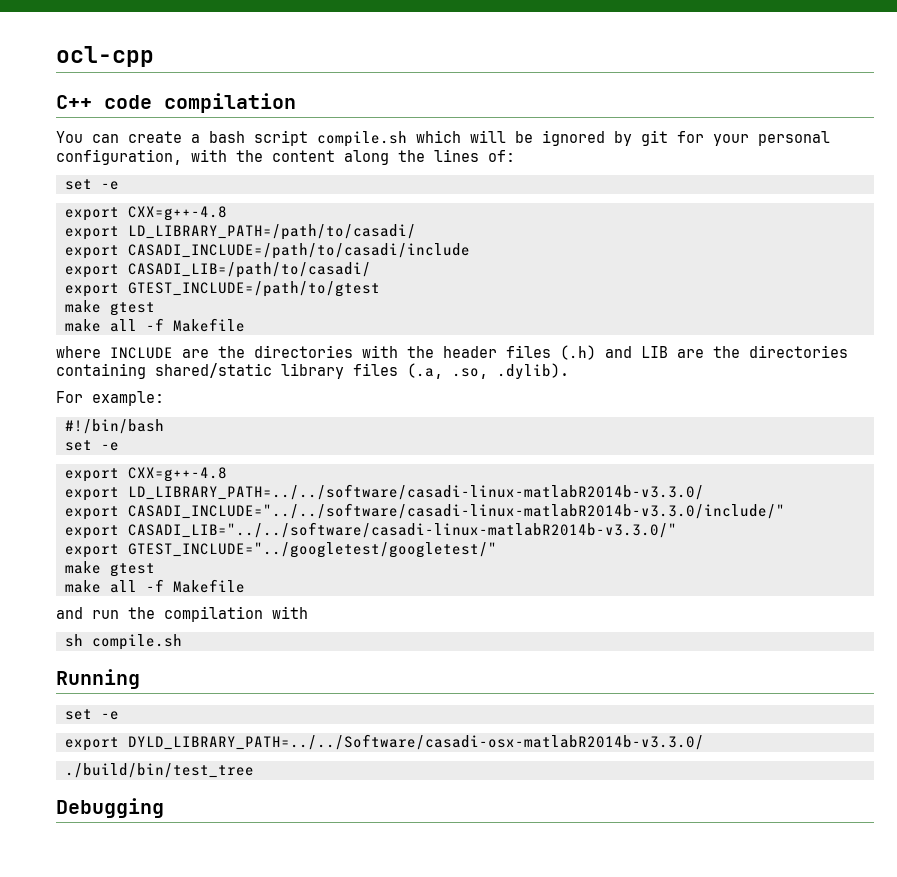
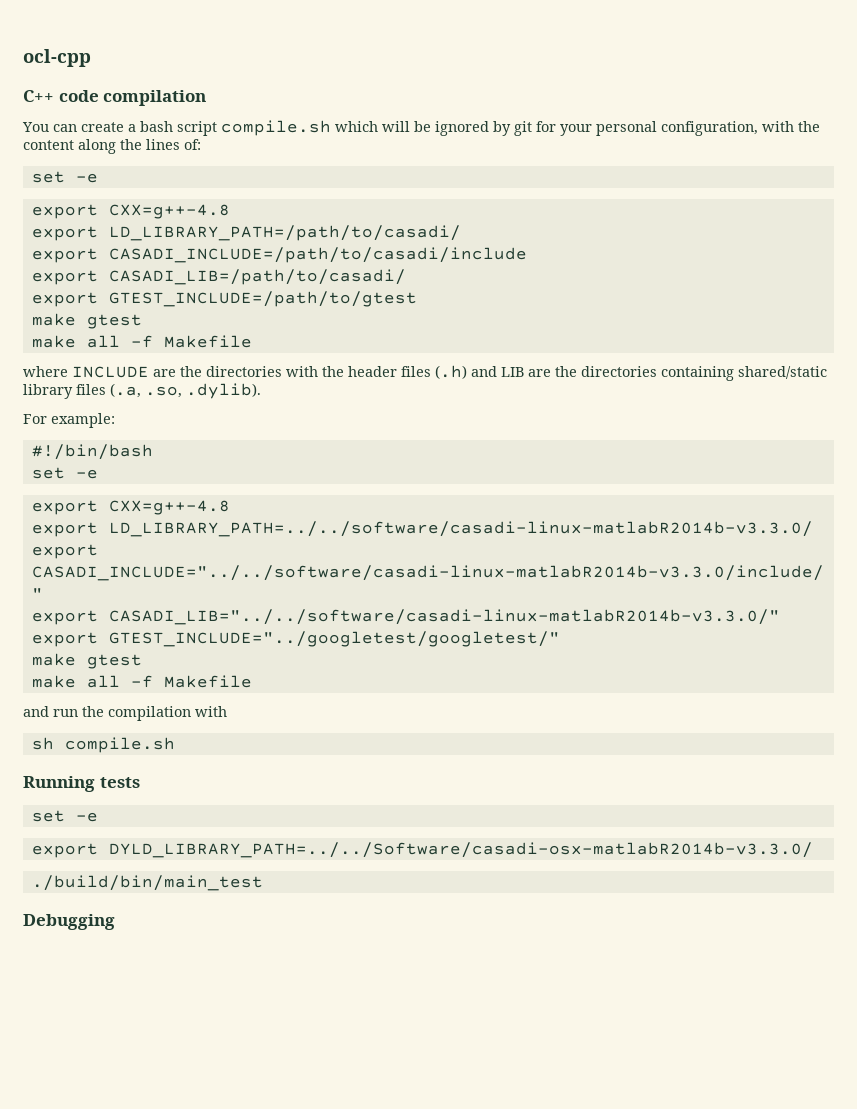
(140, 679) none -> [99,777,140,788] tests
[64,763,254,778] ./build/bin/test_tree -> [31,875,263,891] ./build/bin/main_test

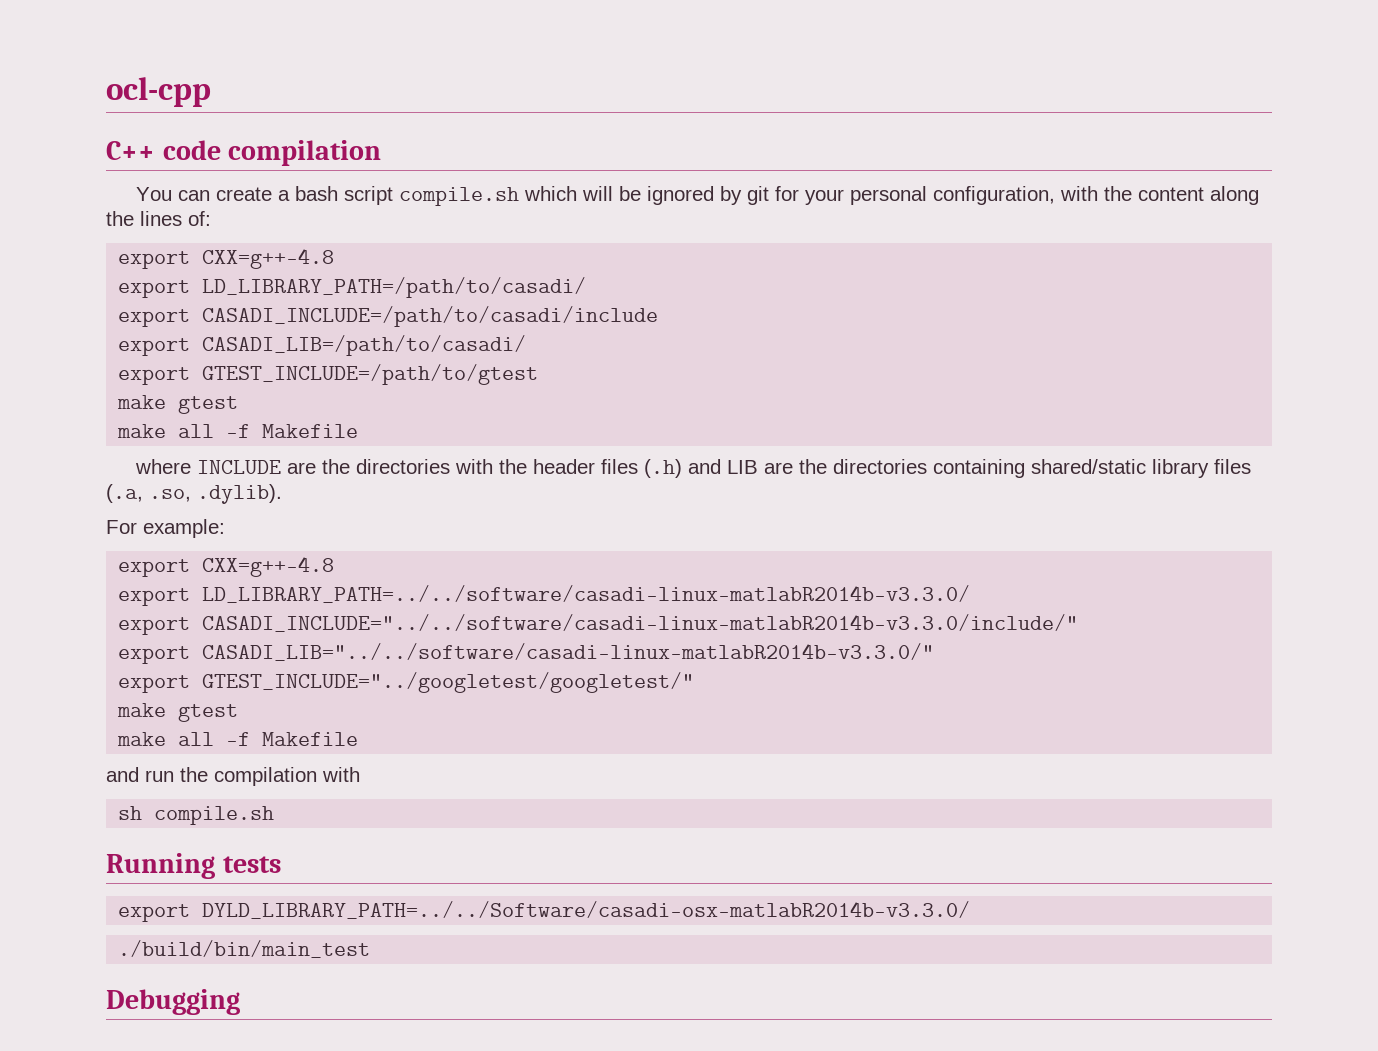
[31,171,98,183] // set -e -> (211, 218) none
[31,444,153,460] [31,467,98,479] // #!/bin/bash // set -e -> (225, 528) none
[31,810,98,822] // set -e -> (281, 864) none

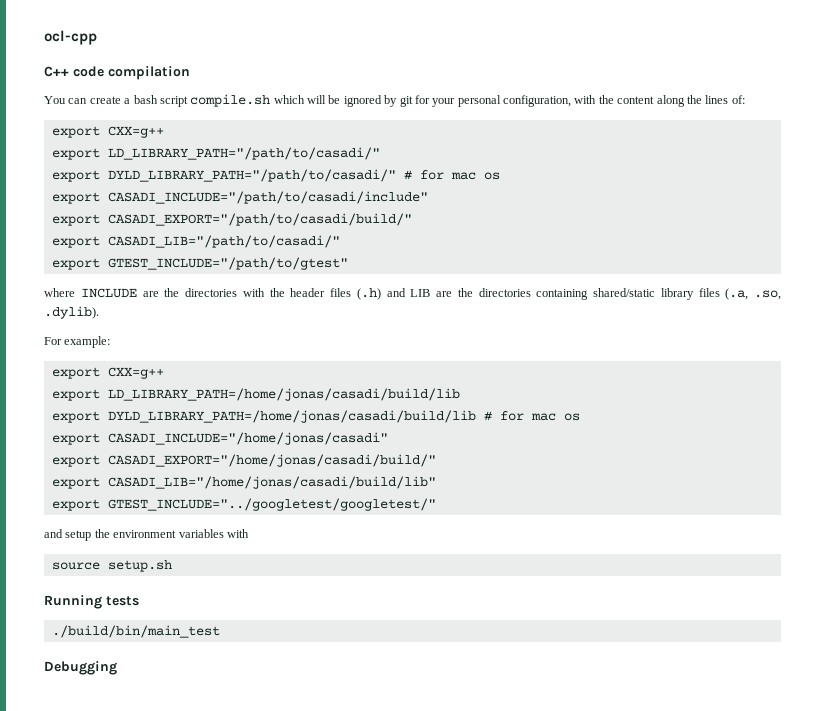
[202,248,335,269] [118,277,587,298] [118,306,659,327] [118,335,527,356] [118,364,539,385] [117,395,239,414] [117,424,359,438] CXX=g++-4.8 // export LD_LIBRARY_PATH=/path/to/casadi/ // export CASADI_INCLUDE=/path/to/casadi/include // export CASADI_LIB=/path/to/casadi/ // export GTEST_INCLUDE=/path/to/gtest // make gtest // make all -f Makefile -> [107,126,164,138] [51,147,380,160] [51,169,500,182] [51,191,428,204] [51,213,412,226] [51,235,340,248] [51,257,348,270] CXX=g++ // export LD_LIBRARY_PATH="/path/to/casadi/" // export DYLD_LIBRARY_PATH="/path/to/casadi/" # for mac os // export CASADI_INCLUDE="/path/to/casadi/include" // export CASADI_EXPORT="/path/to/casadi/build/" // export CASADI_LIB="/path/to/casadi/" // export GTEST_INCLUDE="/path/to/gtest"
[202,556,335,577] [118,585,971,606] [118,614,1079,635] [118,643,935,664] [118,672,695,693] [117,703,239,722] [117,732,359,746] [106,767,317,786] CXX=g++-4.8 // export LD_LIBRARY_PATH=../../software/casadi-linux-matlabR2014b-v3.3.0/ // export CASADI_INCLUDE="../../software/casadi-linux-matlabR2014b-v3.3.0/include/" // export CASADI_LIB="../../software/casadi-linux-matlabR2014b-v3.3.0/" // export GTEST_INCLUDE="../googletest/googletest/" // make gtest // make all -f Makefile // and run the compilation -> [107,367,164,379] [51,388,460,401] [51,410,580,423] [51,432,388,445] [51,454,436,467] [51,476,436,489] [51,498,436,511] [44,529,224,541] CXX=g++ // export LD_LIBRARY_PATH=/home/jonas/casadi/build/lib // export DYLD_LIBRARY_PATH=/home/jonas/casadi/build/lib # for mac os // export CASADI_INCLUDE="/home/jonas/casadi" // export CASADI_EXPORT="/home/jonas/casadi/build/" // export CASADI_LIB="/home/jonas/casadi/build/lib" // export GTEST_INCLUDE="../googletest/googletest/" // and setup the environment variables
[118,806,275,825] sh compile.sh -> [51,560,172,572] source setup.sh
[118,901,971,922] // export DYLD_LIBRARY_PATH=../../Software/casadi-osx-matlabR2014b-v3.3.0/ -> (139, 601) none

